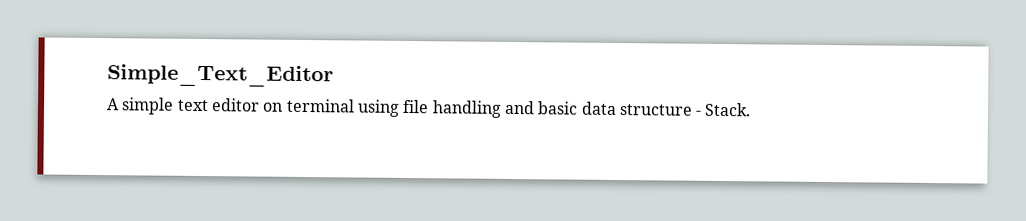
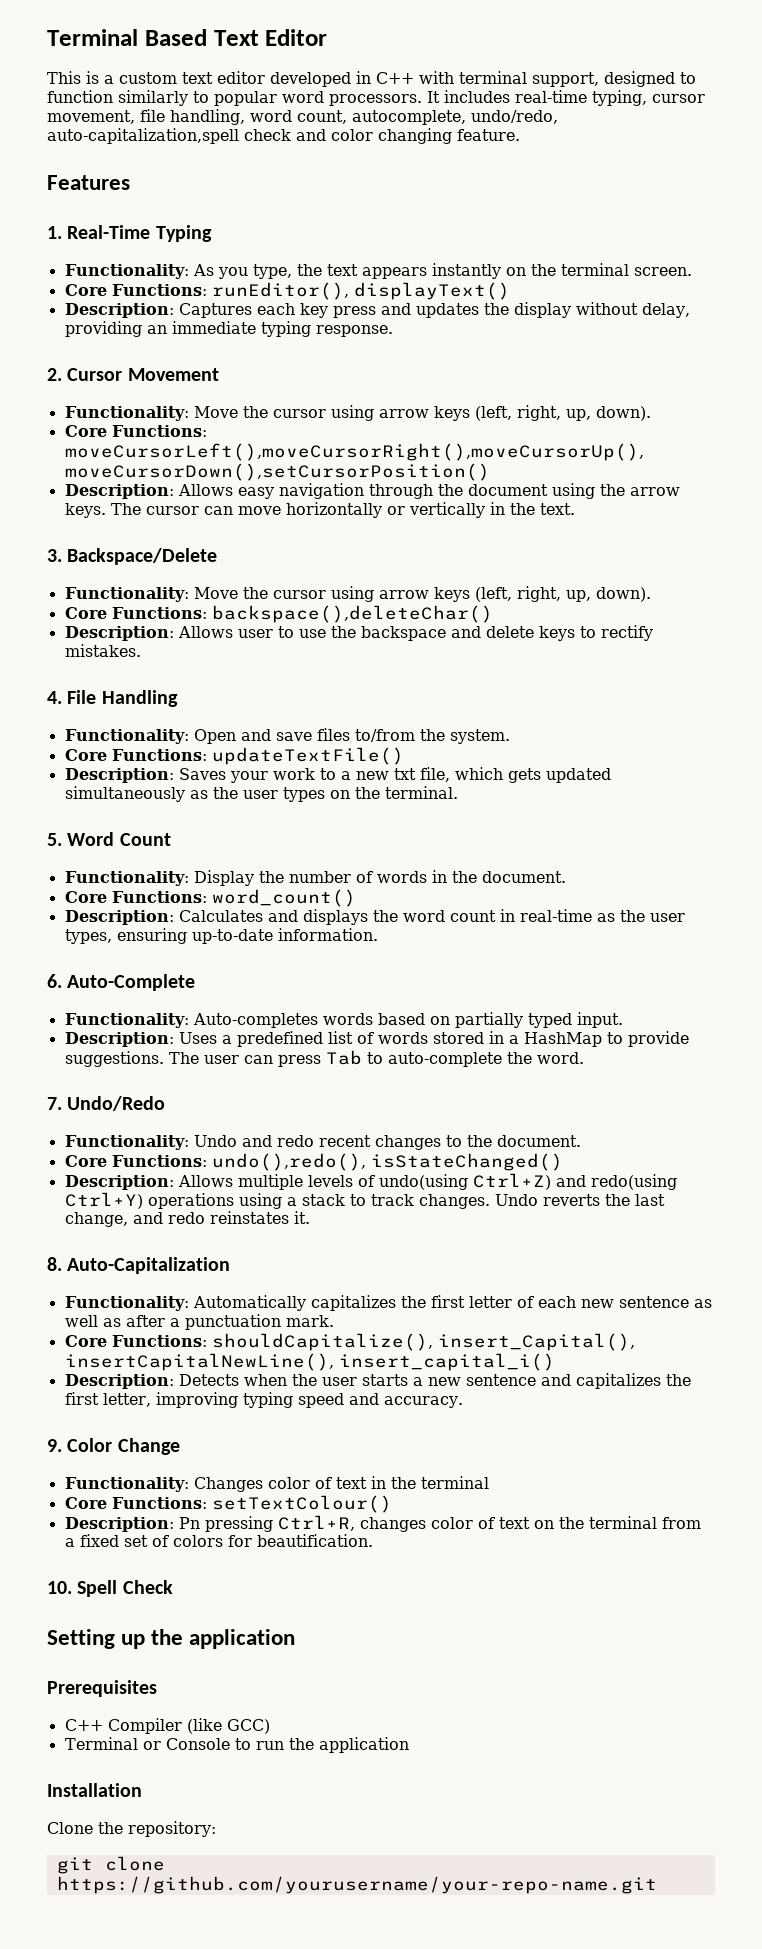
[107,64,334,88] [106,97,752,118] Simple_Text_Editor // A simple text editor on terminal using file handling and basic data structure - Stack. -> [47,29,328,46] [47,71,696,87] [47,90,705,106] [47,109,558,125] [47,128,520,144] [47,175,130,190] [47,225,212,242] [64,263,692,279] [64,282,510,300] [64,302,690,318] [64,321,393,337] [47,368,219,381] [64,405,651,421] [64,425,207,437] [64,443,644,461] [64,463,490,481] [64,483,680,499] [64,502,575,518] [47,548,218,565] [64,586,651,602] [64,605,493,623] [64,625,653,641] [64,644,141,657] [47,690,178,707] [64,728,510,744] [64,747,404,765] [64,767,611,783] [64,786,458,802] [47,832,171,846] [64,870,566,886] [64,889,356,907] [64,909,685,925] [64,928,378,944] [47,974,196,991] [64,1012,623,1028] [64,1031,689,1047] [64,1050,584,1067] [47,1096,166,1111] [64,1135,581,1150] [64,1153,563,1171] [64,1173,677,1190] [64,1192,665,1209] [64,1211,310,1227] [47,1257,231,1274] [64,1295,712,1311] [64,1314,334,1330] [64,1333,635,1351] [64,1353,555,1371] [64,1373,691,1389] [64,1392,463,1408] [47,1438,180,1455] [64,1476,489,1492] [64,1495,392,1513] [64,1515,701,1532] [64,1534,373,1547] [47,1580,173,1597] [47,1629,296,1649] [47,1680,157,1697] [64,1718,270,1734] [64,1737,409,1753] [47,1783,142,1797] [47,1821,216,1837] [56,1856,165,1874] [56,1876,657,1894] Terminal Based Text Editor // This is a custom text editor developed in C++ with terminal support, designed to function similarly to popular word processors. It includes real-time typing, cursor movement, file handling, word count, autocomplete, undo/redo, auto-capitalization,spell check and color changing feature. // Features // 1. Real-Time Typing // Functionality: As you type, the text appears instantly on the terminal screen. // Core Functions: runEditor(), displayText() // Description: Captures each key press and updates the display without delay, providing an immediate typing response. // 2. Cursor Movement // Functionality: Move the cursor using arrow keys (left, right, up, down). // Core Functions: moveCursorLeft(),moveCursorRight(),moveCursorUp(), moveCursorDown(),setCursorPosition() // Description: Allows easy navigation through the document using the arrow keys. The cursor can move horizontally or vertically in the text. // 3. Backspace/Delete // Functionality: Move the cursor using arrow keys (left, right, up, down). // Core Functions: backspace(),deleteChar() // Description: Allows user to use the backspace and delete keys to rectify mistakes. // 4. File Handling // Functionality: Open and save files to/from the system. // Core Functions: updateTextFile() // Description: Saves your work to a new txt file, which gets updated simultaneously as the user types on the terminal. // 5. Word Count // Functionality: Display the number of words in the document. // Core Functions: word_count() // Description: Calculates and displays the word count in real-time as the user types, ensuring up-to-date information. // 6. Auto-Complete // Functionality: Auto-completes words based on partially typed input. // Description: Uses a predefined list of words stored in a HashMap to provide suggestions. The user can press Tab to auto-complete the word. // 7. Undo/Redo // Functionality: Undo and redo recent changes to the document. // Core Functions: undo(),redo(), isStateChanged() // Description: Allows multiple levels of undo(using Ctrl+Z) and redo(using Ctrl+Y) operations using a stack to track changes. Undo reverts the last change, and redo reinstates it. // 8. Auto-Capitalization // Functionality: Automatically capitalizes the first letter of each new sentence as well as after a punctuation mark. // Core Functions: shouldCapitalize(), insert_Capital(), insertCapitalNewLine(), insert_capital_i() // Description: Detects when the user starts a new sentence and capitalizes the first letter, improving typing speed and accuracy. // 9. Color Change // Functionality: Changes color of text in the terminal // Core Functions: setTextColour() // Description: Pn pressing Ctrl+R, changes color of text on the terminal from a fixed set of colors for beautification. // 10. Spell Check // Setting up the application // Prerequisites // C++ Compiler (like GCC) // Terminal or Console to run the application // Installation // Clone the repository: // git clone https://github.com/yourusername/your-repo-name.git

